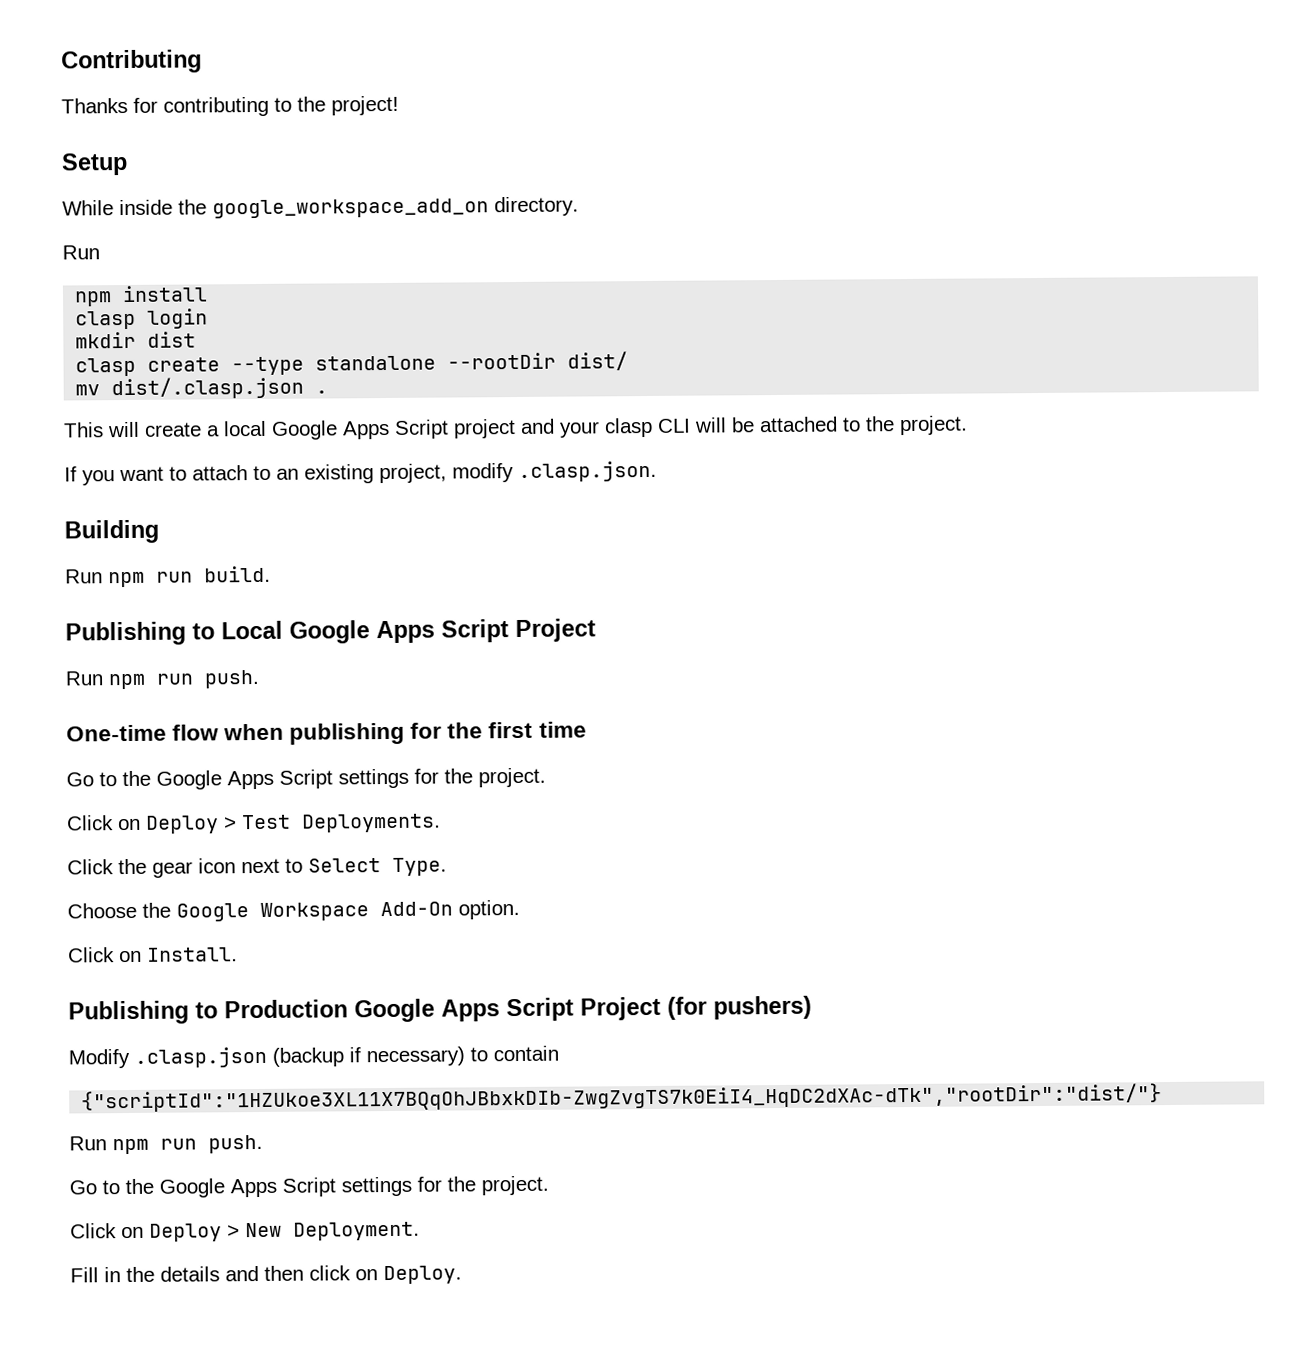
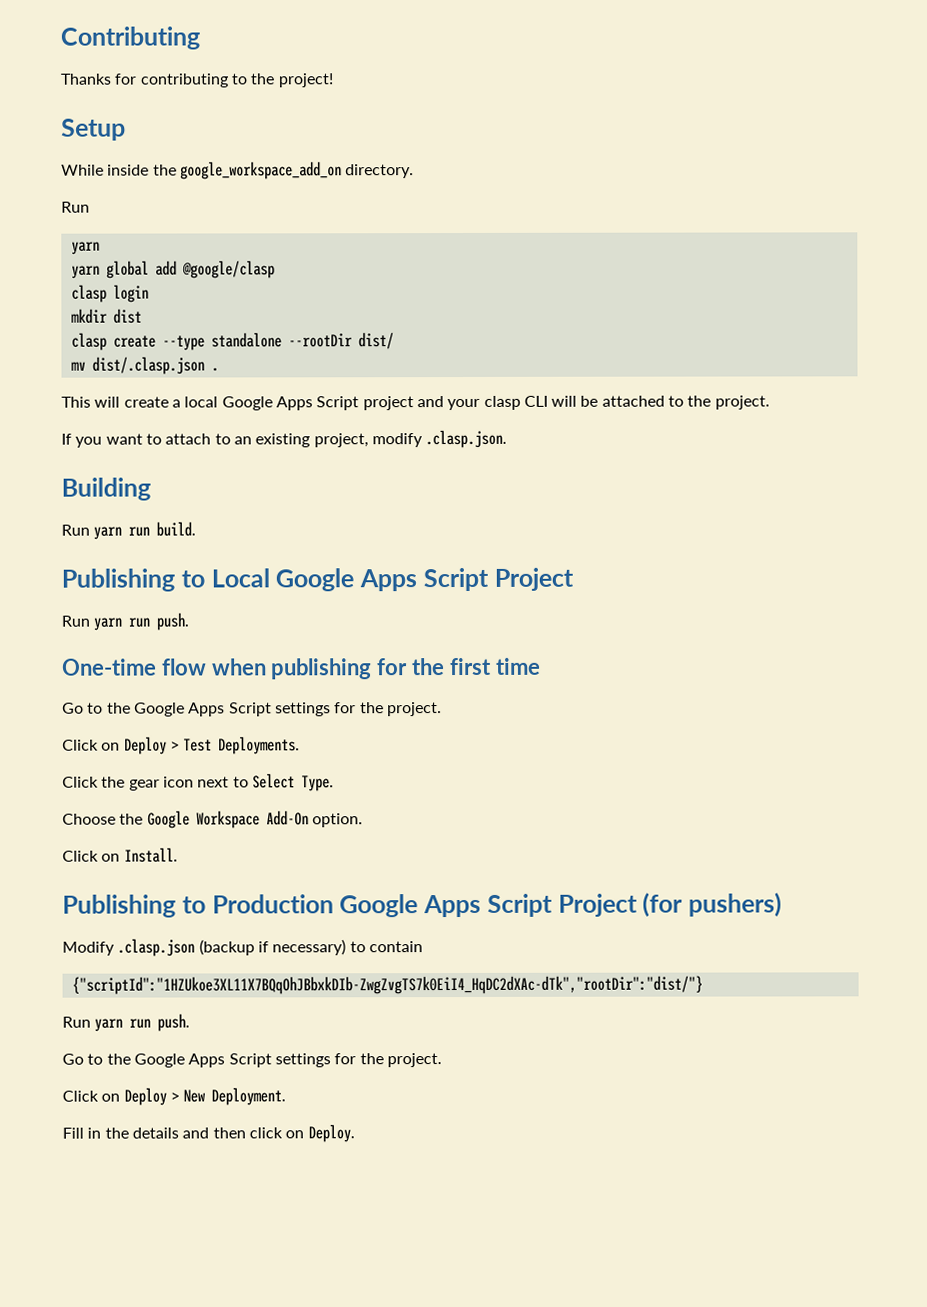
[74,285,209,307] npm install -> [70,241,100,255] [70,260,275,279] yarn // yarn global add @google/clasp
[108,571,145,588] npm -> [93,526,123,540] yarn
[108,673,146,690] npm -> [93,617,123,631] yarn
[112,1138,149,1155] npm -> [94,1018,124,1032] yarn

